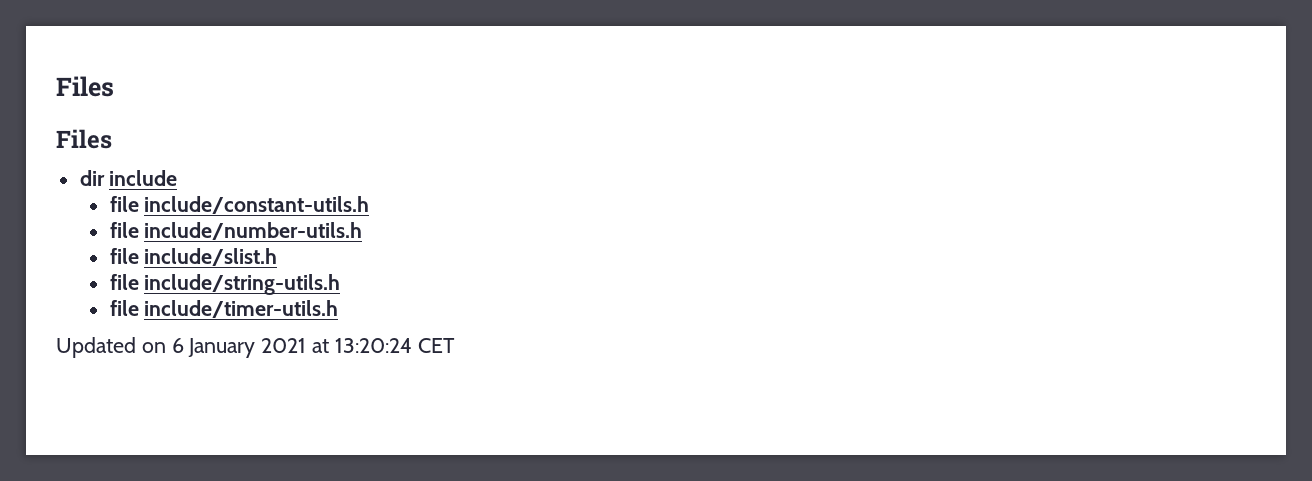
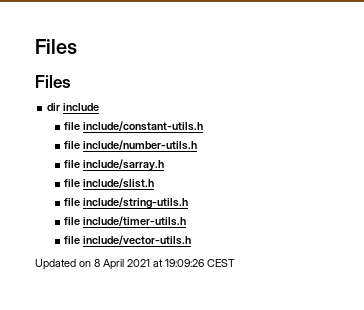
(363, 231) none -> [64,159,165,171] // file include/sarray.h
(339, 309) none -> [64,235,192,245] // file include/vector-utils.h
[171,338,455,358] 6 January 2021 at 13:20:24 CET -> [94,259,235,270] 8 April 2021 at 19:09:26 CEST

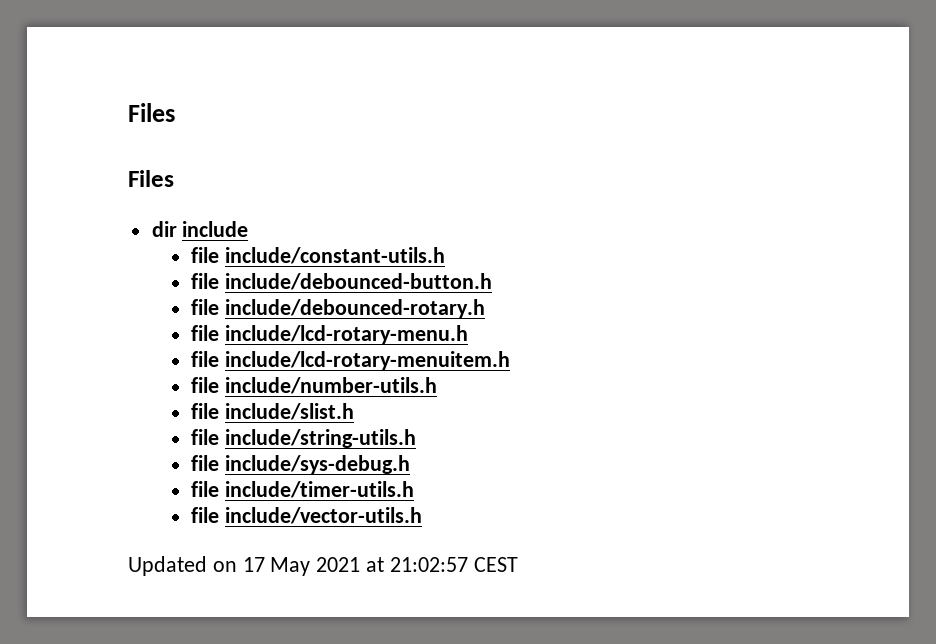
[83,140,198,150] [64,159,165,171] include/number-utils.h // file include/sarray.h -> [224,273,492,290] [191,299,485,318] [191,325,468,344] [191,351,510,370] [191,377,437,394] include/debounced-button.h // file include/debounced-rotary.h // file include/lcd-rotary-menu.h // file include/lcd-rotary-menuitem.h // file include/number-utils.h
(189, 203) none -> [191,455,410,474] // file include/sys-debug.h
[94,259,124,270] 8 April -> [242,557,311,576] 17 May
[165,259,204,267] 19:09:26 -> [389,557,468,572] 21:02:57

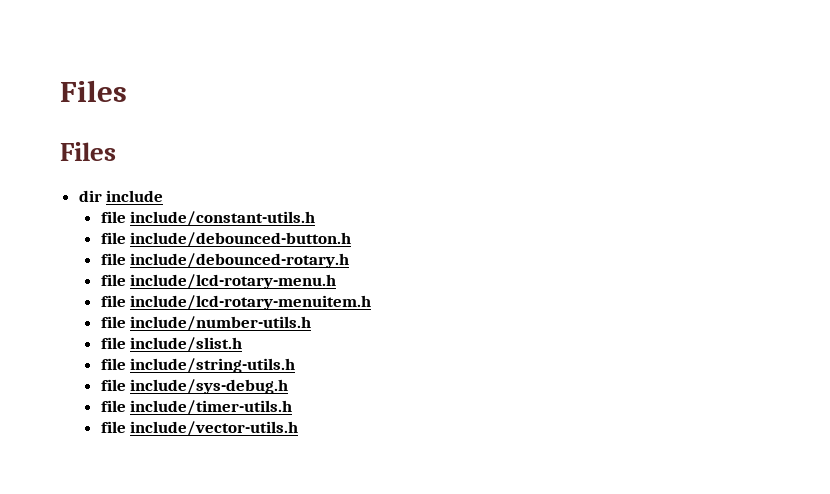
[128,556,518,576] // Updated on 17 May 2021 at 21:02:57 CEST -> (299, 428) none

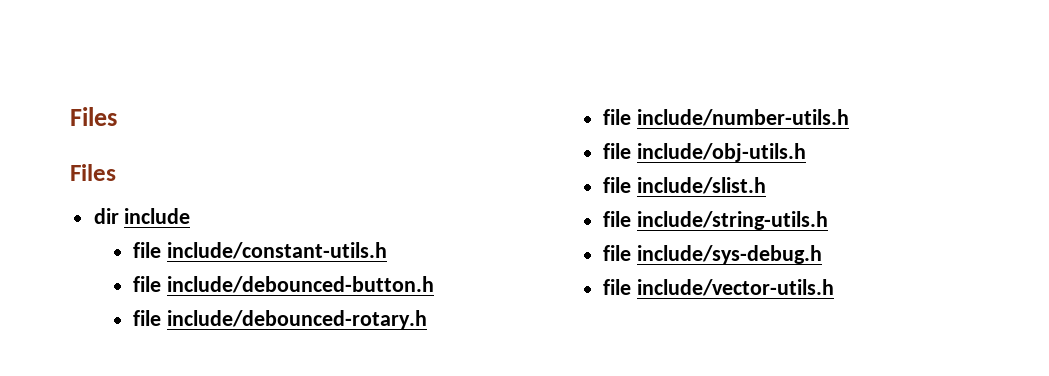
[130,274,337,289] [100,295,372,310] [100,316,312,331] include/lcd-rotary-menu.h // file include/lcd-rotary-menuitem.h // file include/number-utils.h -> [636,109,849,126] [602,143,806,162] include/number-utils.h // file include/obj-utils.h
[100,400,293,415] // file include/timer-utils.h -> (822, 254) none

